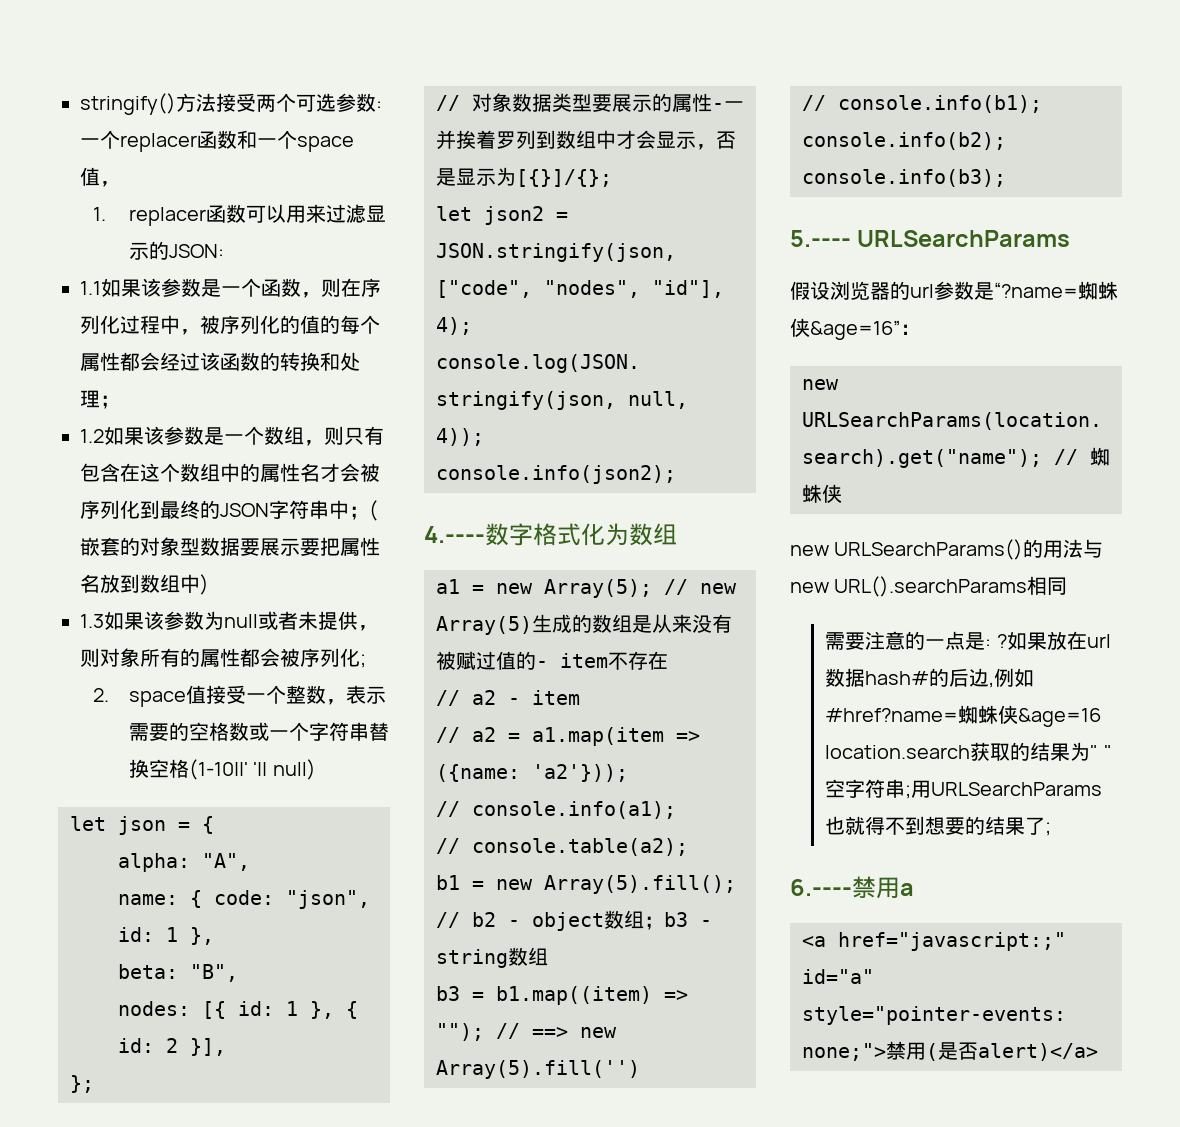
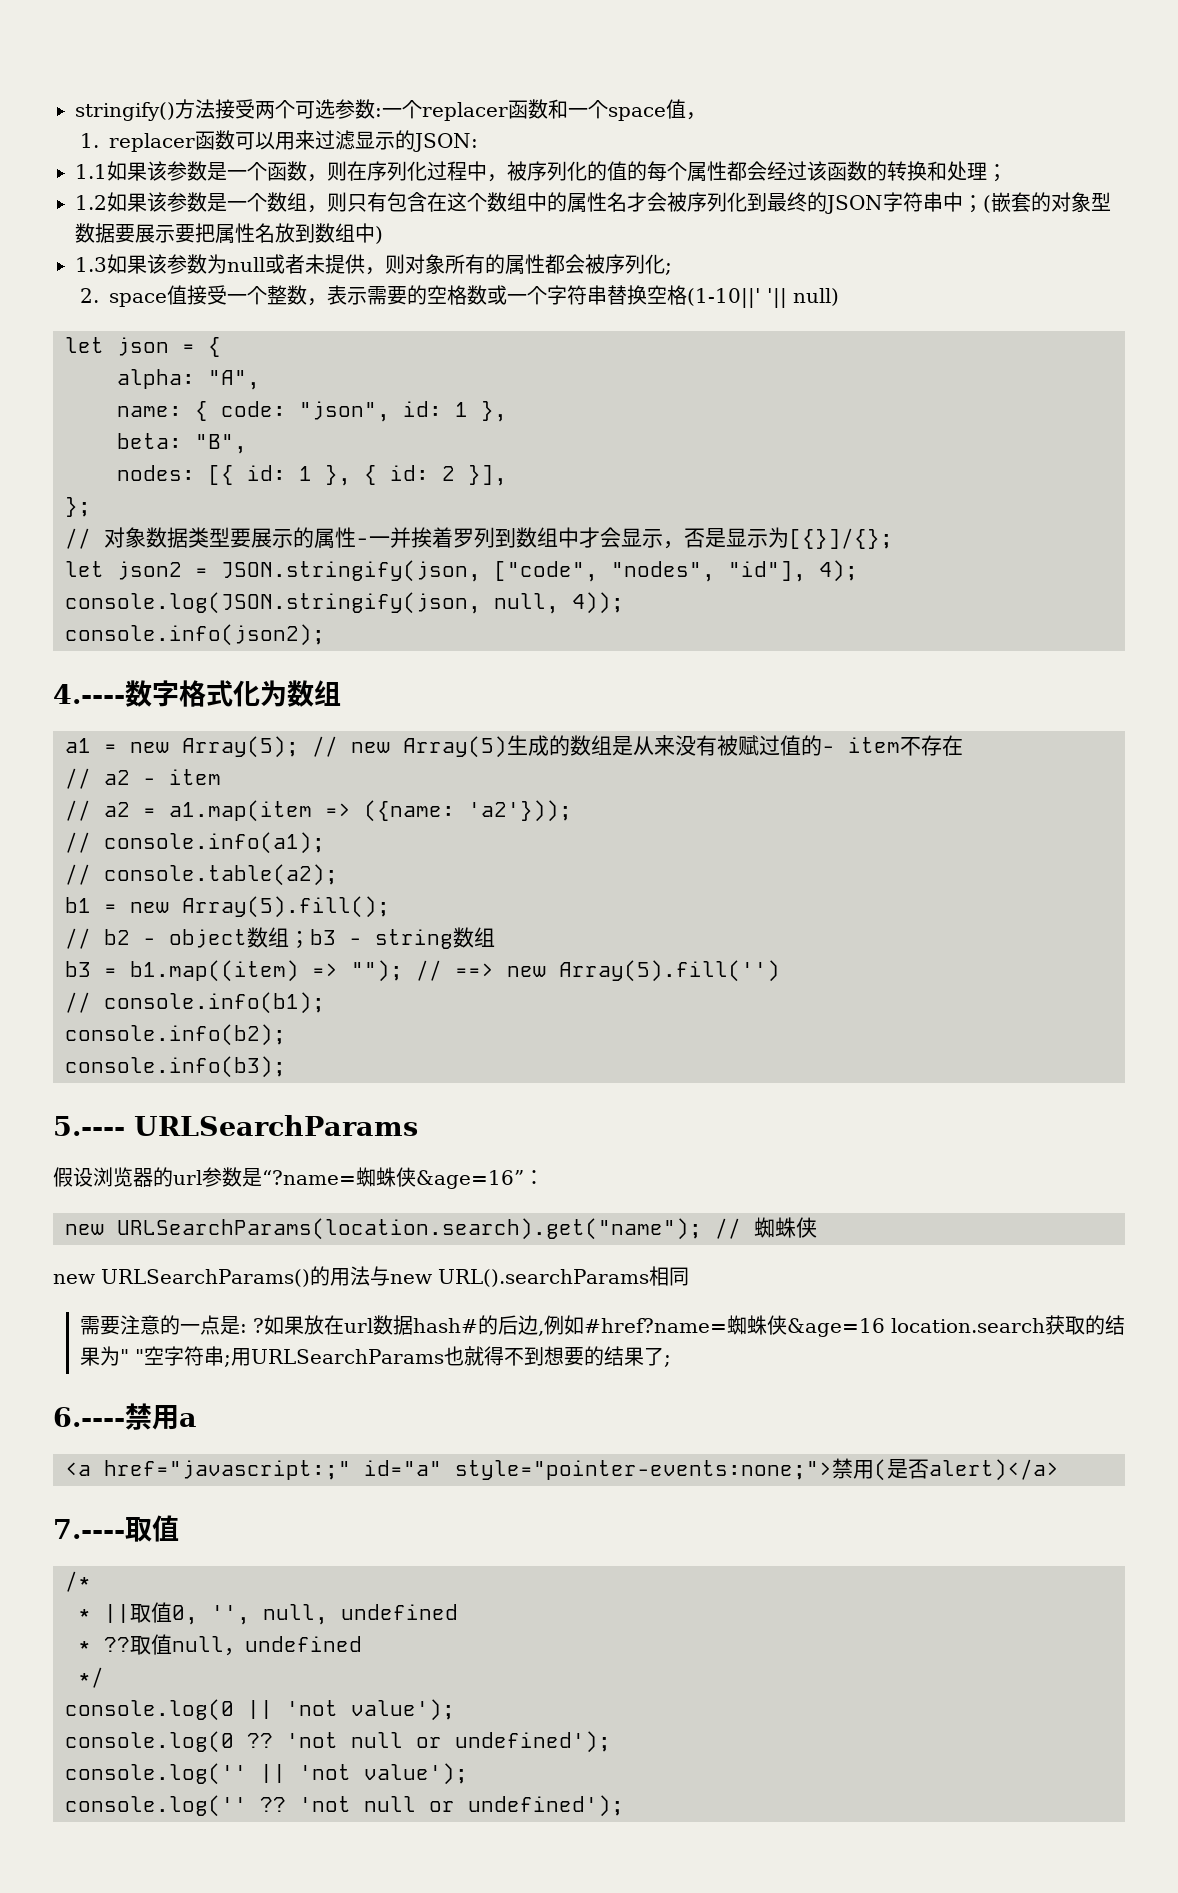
(1098, 1052) none -> [53,1515,179,1542] [65,1571,91,1592] [78,1602,458,1625] [78,1634,362,1656] [78,1667,104,1688] [65,1699,455,1721] [65,1731,611,1753] [65,1763,468,1785] [65,1795,624,1817] // 7.----取值 // /* // * ||取值0, '', null, undefined // * ??取值null，undefined // */ // console.log(0 || 'not value'); // console.log(0 ?? 'not null or undefined'); // console.log('' || 'not value'); // console.log('' ?? 'not null or undefined');

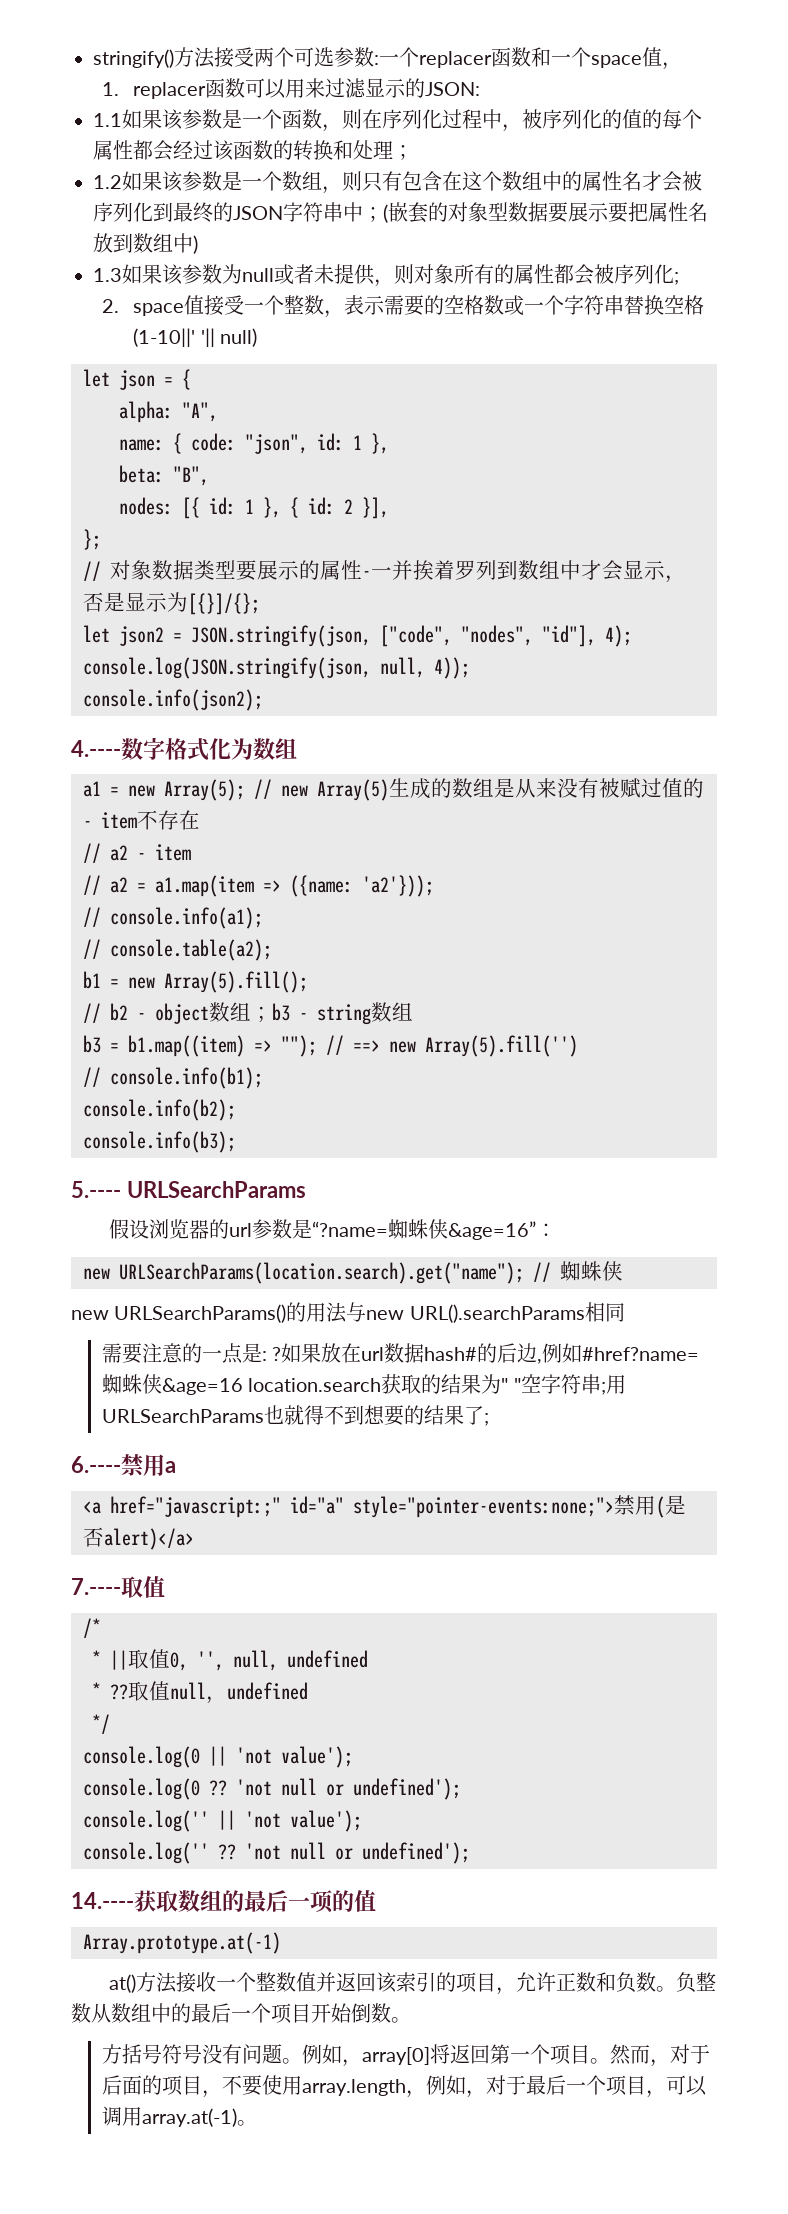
(624, 1806) none -> [71,1890,376,1913] [83,1932,281,1954] [108,1972,716,1995] [71,2003,411,2024] [102,2044,711,2067] [102,2075,708,2098] [102,2106,258,2127] // 14.----获取数组的最后一项的值 // Array.prototype.at(-1) // at()方法接收一个整数值并返回该索引的项目，允许正数和负数。负整数从数组中的最后一个项目开始倒数。 // 方括号符号没有问题。例如，array[0]将返回第一个项目。然而，对于后面的项目，不要使用array.length，例如，对于最后一个项目，可以调用array.at(-1)。

